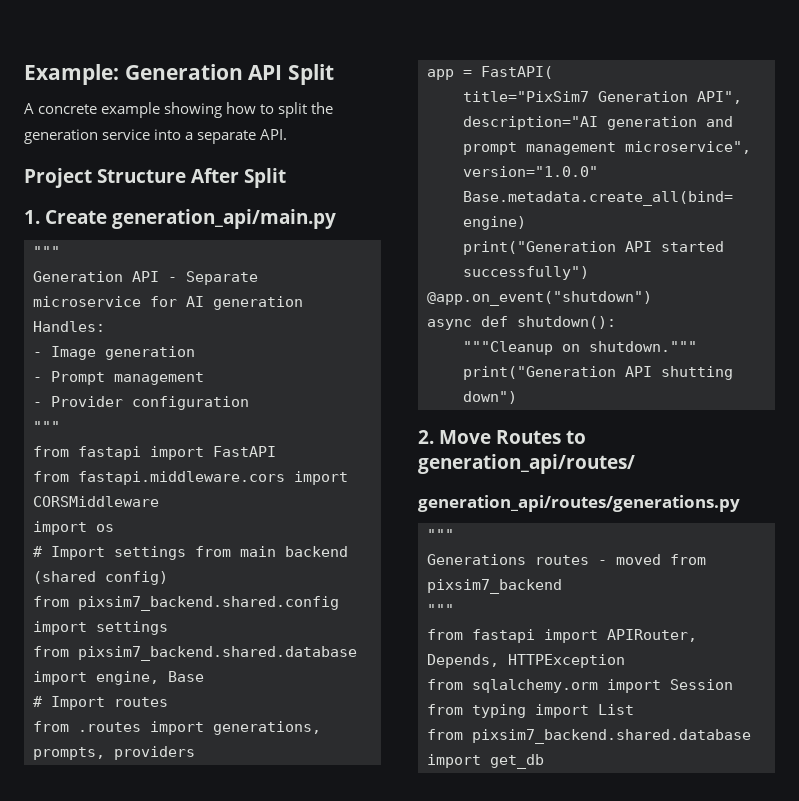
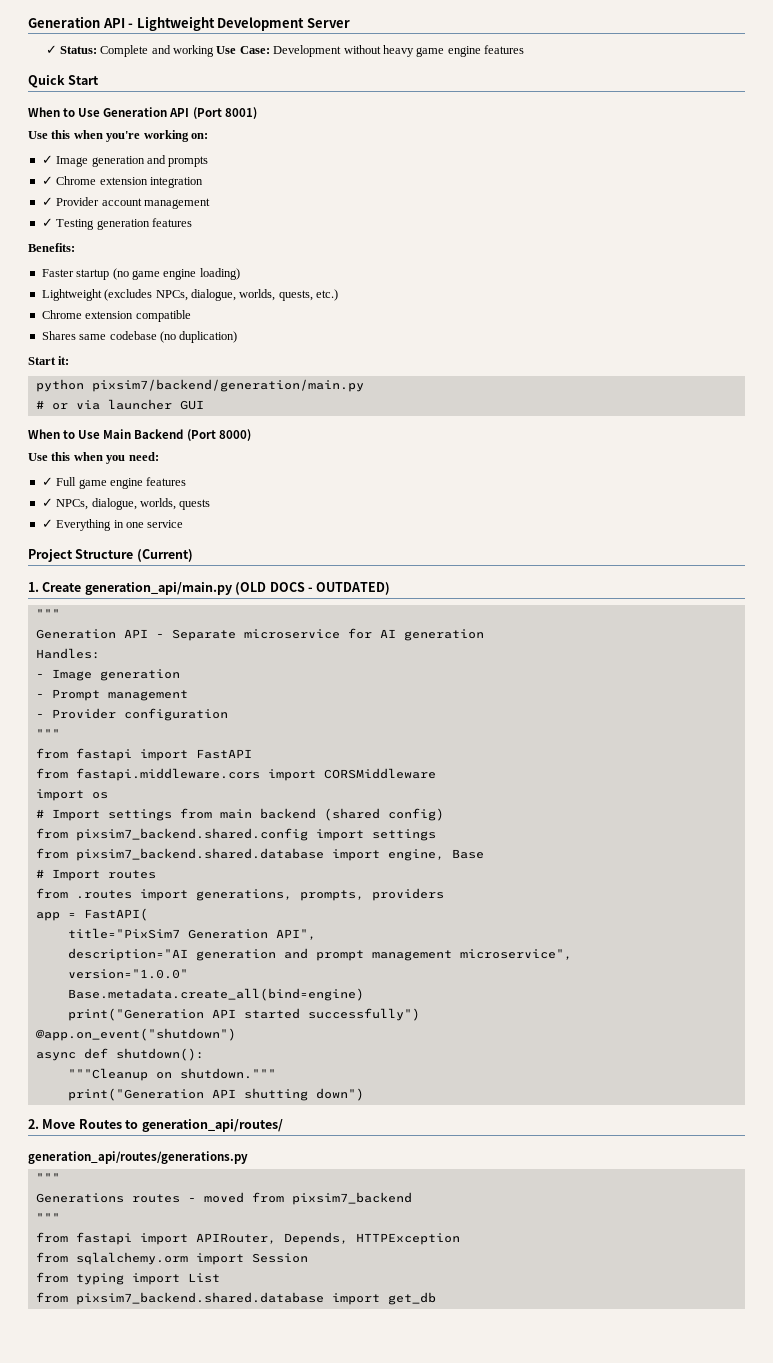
[24,64,335,85] [24,102,334,118] [24,129,288,144] Example: Generation API Split // A concrete example showing how to split the generation service into a separate API. -> [28,16,350,31] [45,45,525,57] [28,75,100,88] [28,107,257,119] [28,130,208,142] [41,155,209,167] [41,176,203,188] [41,197,210,209] [41,218,192,230] [28,243,75,252] [41,268,240,280] [41,289,338,301] [41,310,191,322] [41,331,238,343] [28,356,70,365] [35,379,364,392] [35,399,204,410] [28,429,251,441] [28,452,159,464] [41,477,187,489] [41,498,211,510] [41,519,184,531] Generation API - Lightweight Development Server // ✓ Status: Complete and working Use Case: Development without heavy game engine features // Quick Start // When to Use Generation API (Port 8001) // Use this when you're working on: // ✓ Image generation and prompts // ✓ Chrome extension integration // ✓ Provider account management // ✓ Testing generation features // Benefits: // Faster startup (no game engine loading) // Lightweight (excludes NPCs, dialogue, worlds, quests, etc.) // Chrome extension compatible // Shares same codebase (no duplication) // Start it: // python pixsim7/backend/generation/main.py // # or via launcher GUI // When to Use Main Backend (Port 8000) // Use this when you need: // ✓ Full game engine features // ✓ NPCs, dialogue, worlds, quests // ✓ Everything in one service
[191,168,287,188] After Split -> [136,549,193,562] (Current)
(337, 219) none -> [235,582,391,595] (OLD DOCS - OUTDATED)

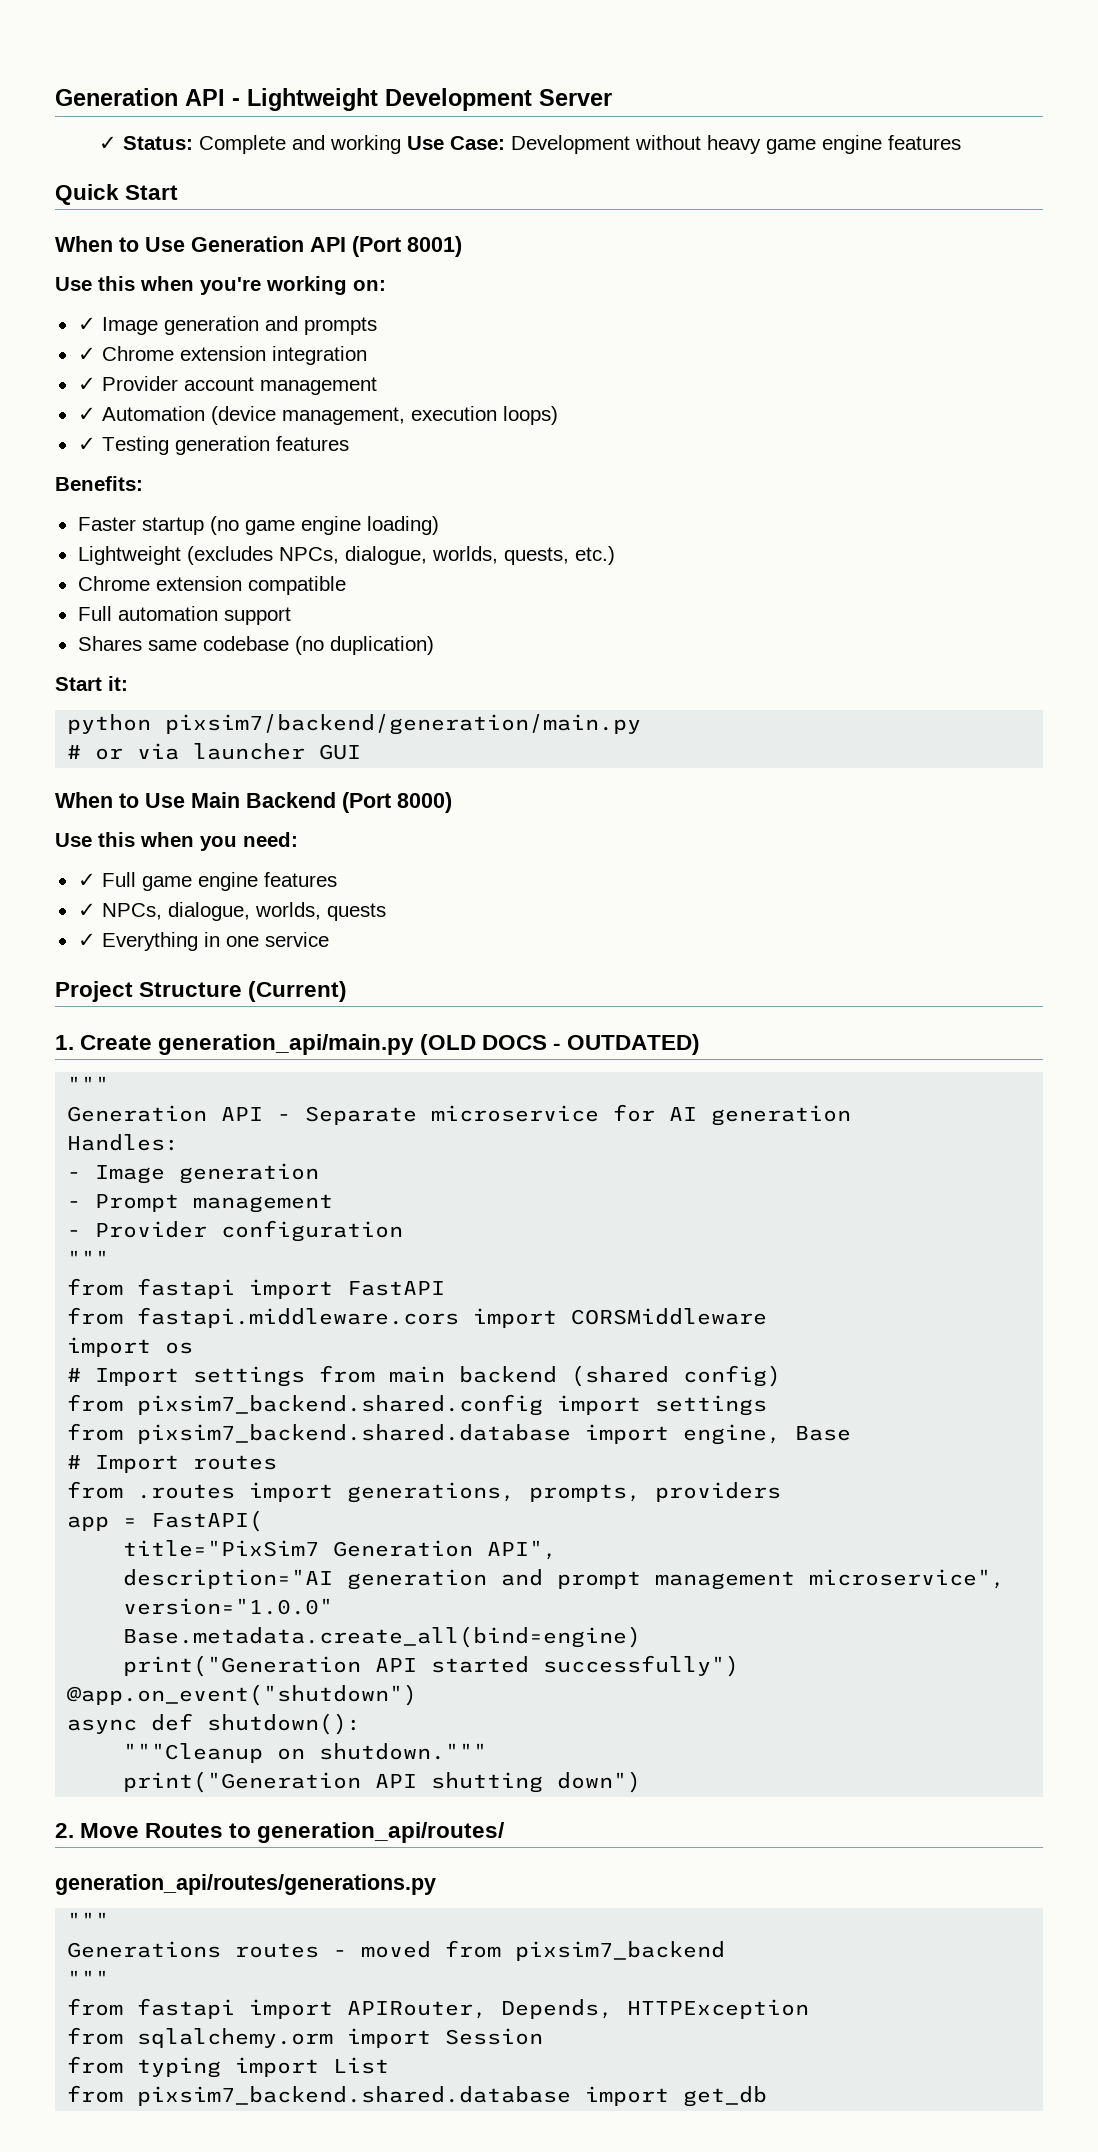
(210, 203) none -> [77,406,558,425] // ✓ Automation (device management, execution loops)
(191, 316) none -> [77,606,291,625] // Full automation support

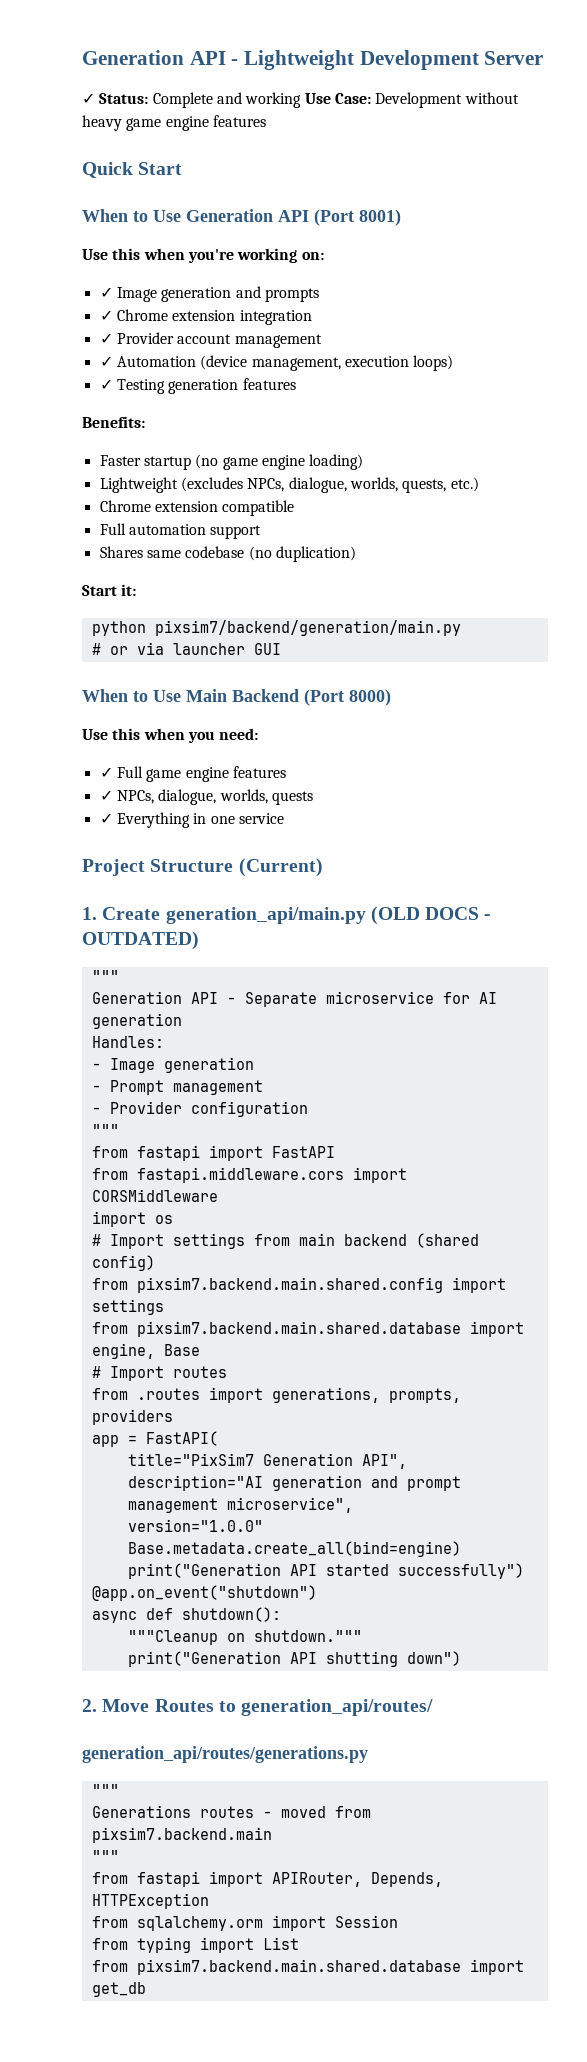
[137,1394,544,1416] pixsim7_backend.shared.config -> [136,1277,443,1293] pixsim7.backend.main.shared.config
[137,1424,572,1444] pixsim7_backend.shared.database -> [136,1321,461,1337] pixsim7.backend.main.shared.database
[515,1941,726,1961] pixsim7_backend -> [91,1827,272,1843] pixsim7.backend.main
[137,2086,572,2106] pixsim7_backend.shared.database -> [136,1959,461,1975] pixsim7.backend.main.shared.database

